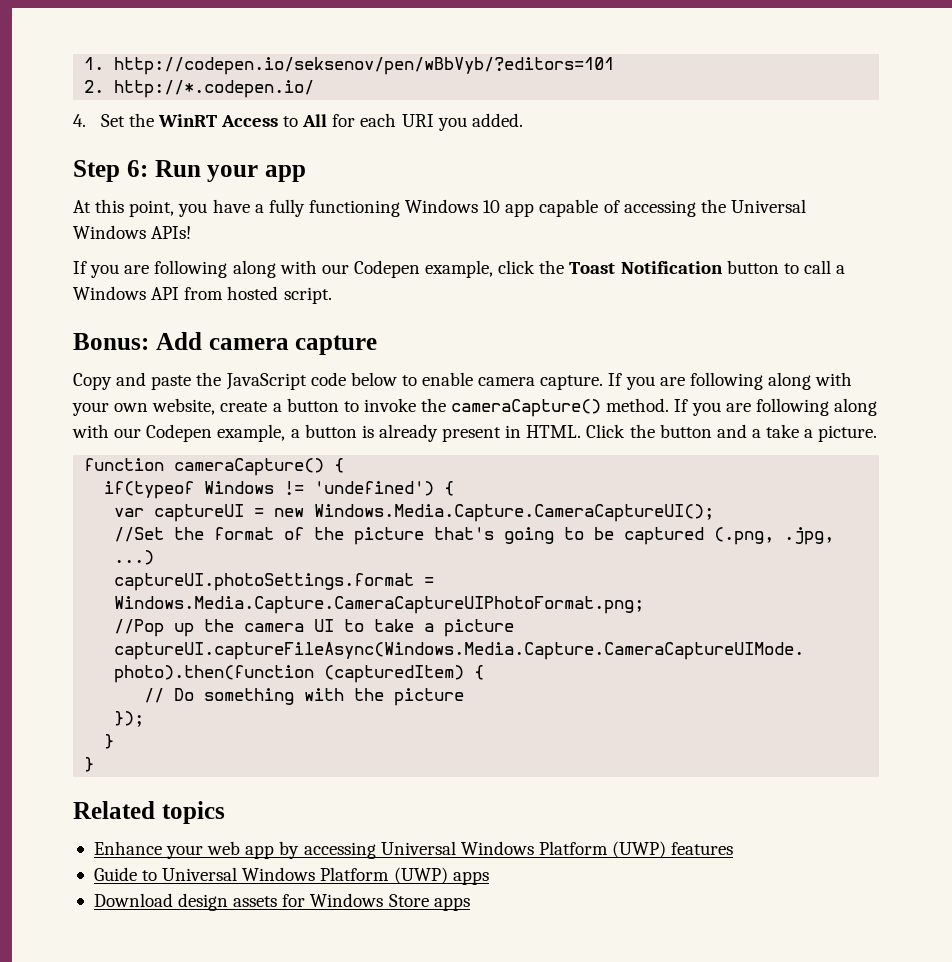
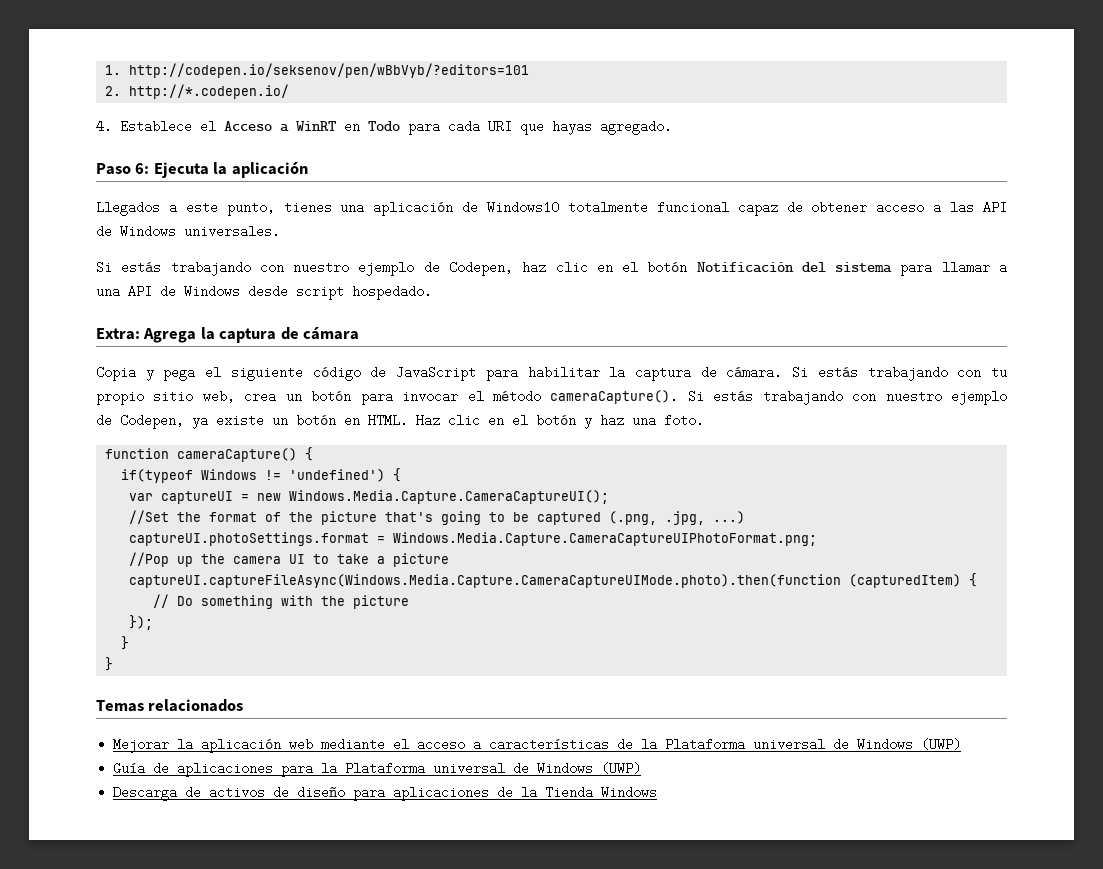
[100,113,523,131] [73,160,306,182] [73,199,806,217] [73,225,192,239] [73,260,846,278] [73,286,332,304] [73,332,378,355] [73,372,853,390] [72,398,877,417] [72,424,878,442] Set the WinRT Access to All for each URI you added. // Step 6: Run your app // At this point, you have a fully functioning Windows 10 app capable of accessing the Universal Windows APIs! // If you are following along with our Codepen example, click the Toast Notification button to call a Windows API from hosted script. // Bonus: Add camera capture // Copy and paste the JavaScript code below to enable camera capture. If you are following along with your own website, create a button to invoke the cameraCapture() method. If you are following along with our Codepen example, a button is already present in HTML. Click the button and a take a picture. -> [119,120,672,135] [96,162,308,178] [96,201,1007,216] [96,225,280,238] [96,261,1008,276] [96,285,432,300] [96,327,360,343] [96,366,1007,381] [96,390,1007,405] [96,414,704,429] Establece el Acceso a WinRT en Todo para cada URI que hayas agregado. // Paso 6: Ejecuta la aplicación // Llegados a este punto, tienes una aplicación de Windows10 totalmente funcional capaz de obtener acceso a las API de Windows universales. // Si estás trabajando con nuestro ejemplo de Codepen, haz clic en el botón Notificación del sistema para llamar a una API de Windows desde script hospedado. // Extra: Agrega la captura de cámara // Copia y pega el siguiente código de JavaScript para habilitar la captura de cámara. Si estás trabajando con tu propio sitio web, crea un botón para invocar el método cameraCapture(). Si estás trabajando con nuestro ejemplo de Codepen, ya existe un botón en HTML. Haz clic en el botón y haz una foto.
[73,801,225,824] [93,841,734,859] [93,867,489,885] [93,893,470,911] Related topics // Enhance your web app by accessing Universal Windows Platform (UWP) features // Guide to Universal Windows Platform (UWP) apps // Download design assets for Windows Store apps -> [96,699,244,712] [113,738,962,753] [113,762,642,777] [113,786,658,801] Temas relacionados // Mejorar la aplicación web mediante el acceso a características de la Plataforma universal de Windows (UWP) // Guía de aplicaciones para la Plataforma universal de Windows (UWP) // Descarga de activos de diseño para aplicaciones de la Tienda Windows

